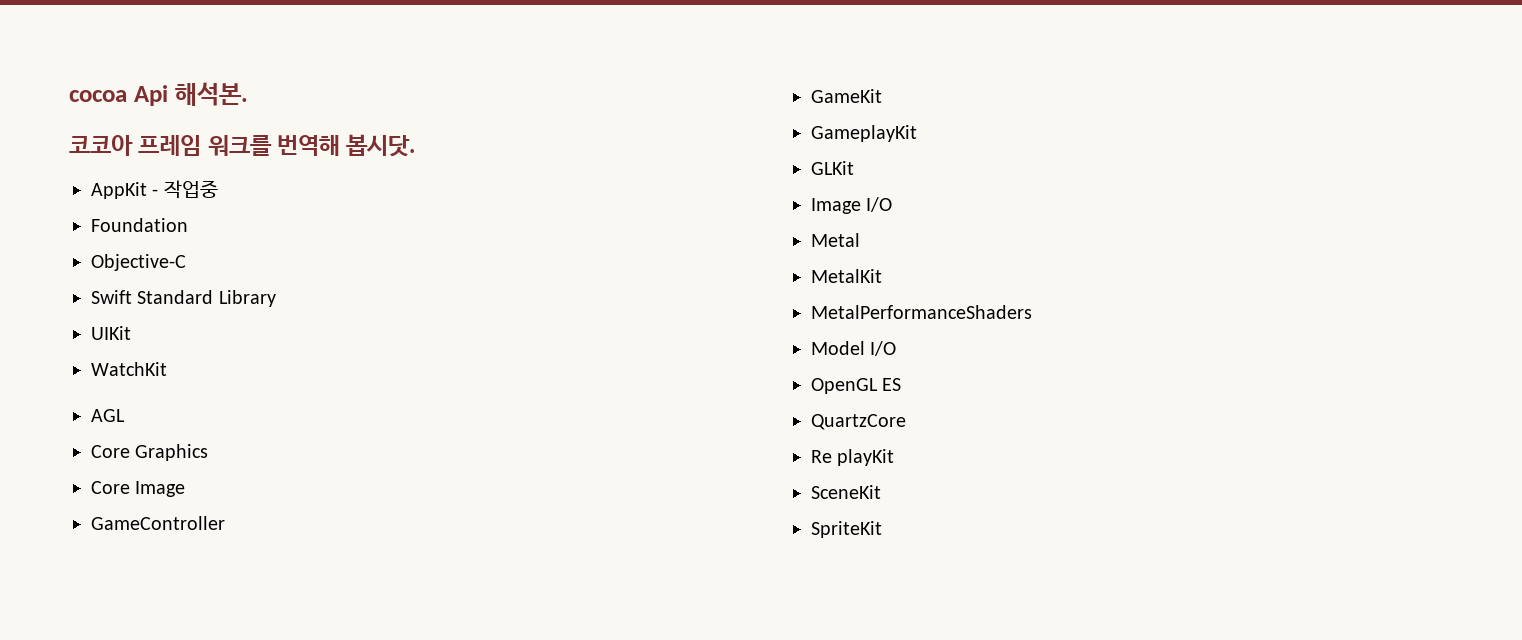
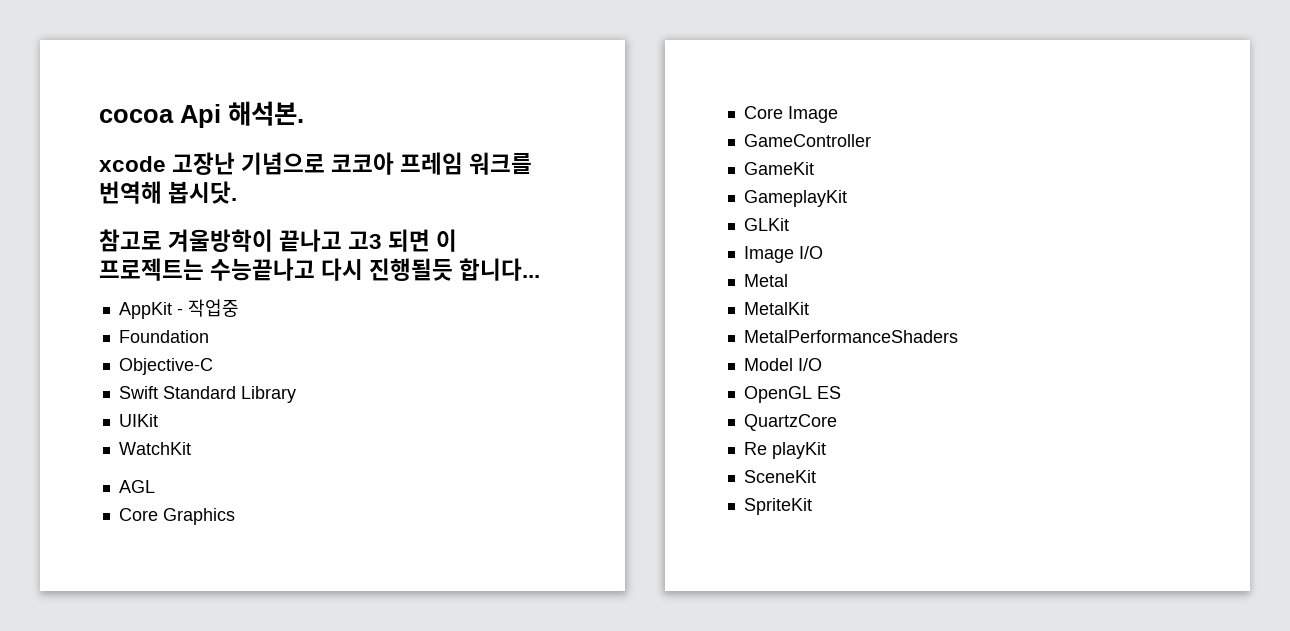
(248, 94) none -> [99,152,326,175] xcode 고장난 기념으로
(416, 145) none -> [99,229,458,252] [99,258,541,281] // 참고로 겨울방학이 끝나고 고3 되면 이 프로젝트는 수능끝나고 다시 진행될듯 합니다...

